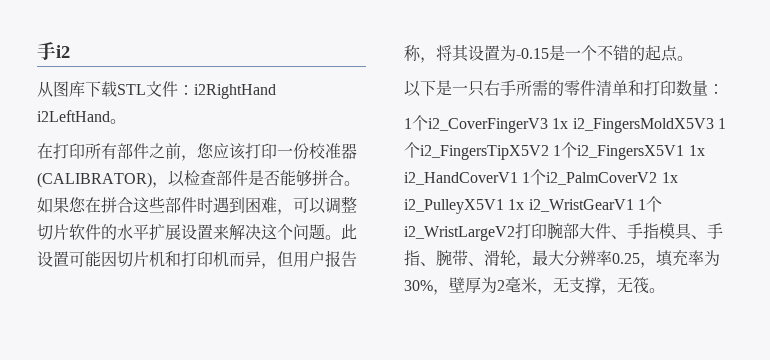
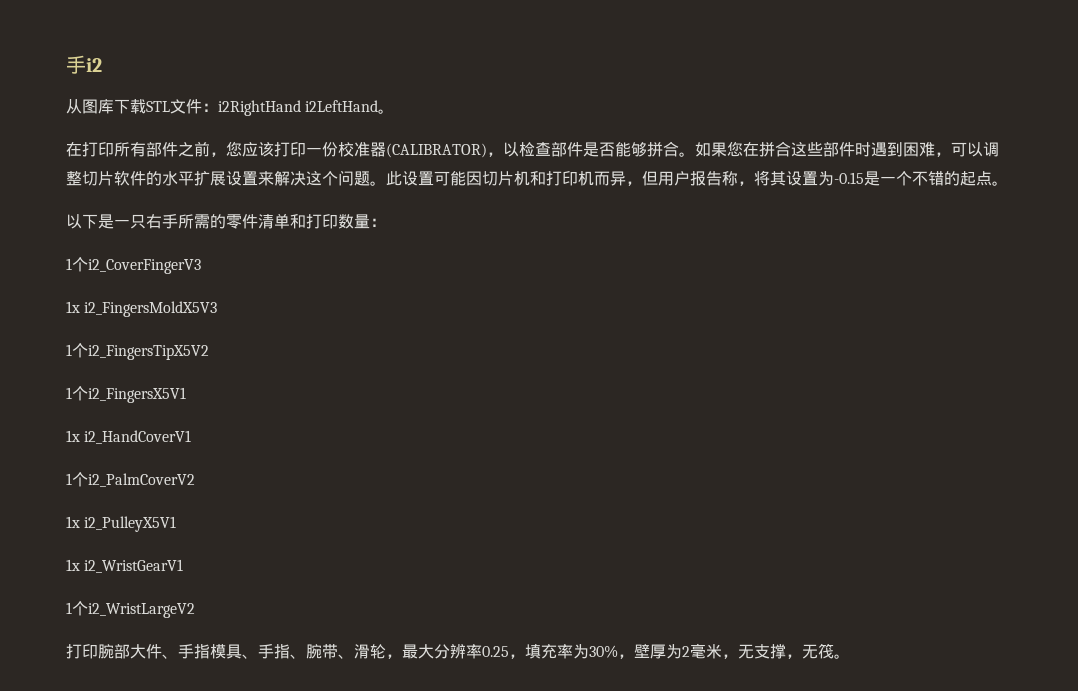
(548, 125) none -> (201, 266) //
(714, 125) none -> (218, 309) //
(549, 152) none -> (209, 352) //
(685, 152) none -> (186, 395) //
(518, 178) none -> (192, 437) //
(658, 178) none -> (195, 480) //
(504, 206) none -> (177, 524) //
(634, 205) none -> (184, 566) //
(515, 233) none -> (195, 610) //

